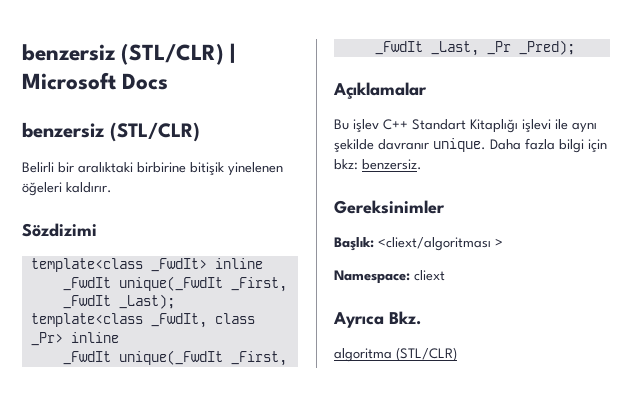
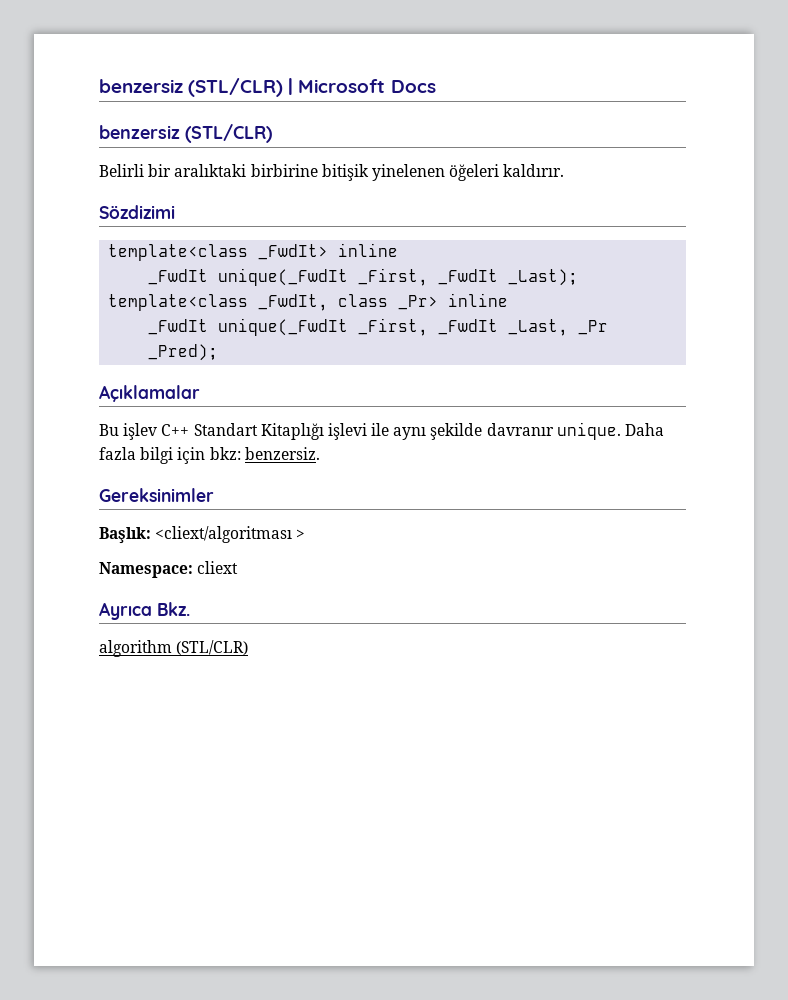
[334,348,392,362] algoritma -> [99,640,172,657] algorithm

